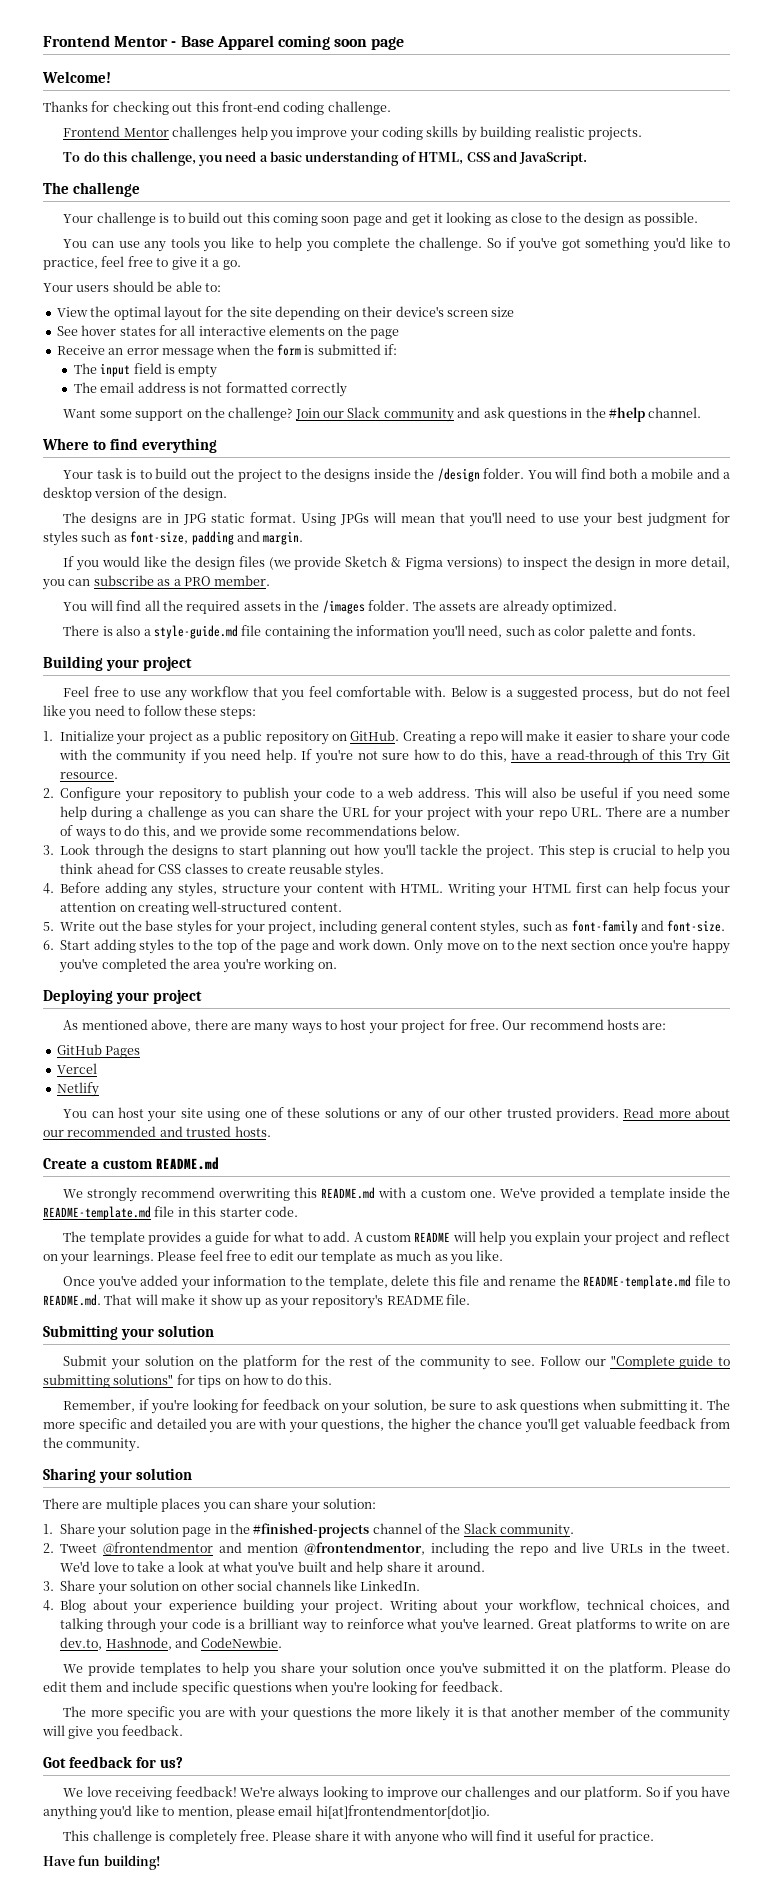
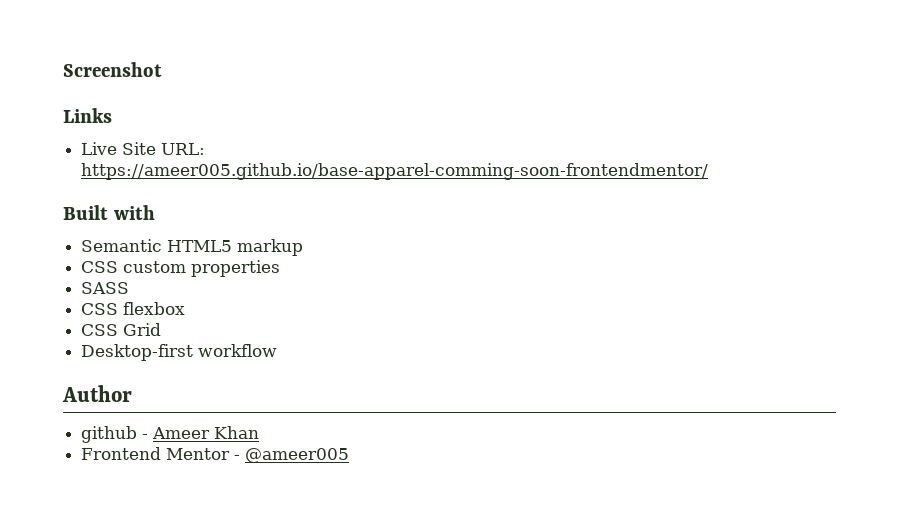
[43,35,405,50] [42,71,111,83] [43,101,391,115] [63,126,642,141] [63,151,588,166] [43,182,141,197] [63,212,698,226] [63,237,730,252] [43,256,241,270] [43,281,221,292] [56,306,515,321] [56,325,400,339] [56,344,398,358] [73,363,218,378] [73,382,347,397] [63,407,702,422] [42,438,218,453] [63,468,730,483] [43,487,227,501] [63,512,730,527] [43,531,304,546] [63,556,731,571] [42,575,271,590] [63,600,618,615] [63,625,697,640] [43,656,193,671] [63,686,731,701] [43,705,257,720] [43,730,730,745] [58,749,731,764] [59,772,118,779] [43,787,731,802] [60,806,730,821] [60,825,460,840] [43,844,730,859] [60,863,385,878] [43,882,730,897] [60,901,342,915] [43,920,726,935] [43,939,730,954] [59,958,337,973] [43,989,203,1004] [63,1019,667,1034] [56,1044,141,1058] [56,1063,97,1074] [56,1082,99,1097] [63,1107,731,1122] [43,1126,271,1137] [43,1157,220,1170] [63,1187,731,1202] [43,1206,298,1220] [63,1231,730,1246] [43,1250,504,1265] [63,1275,730,1290] [43,1294,471,1309] [43,1325,215,1340] [63,1355,730,1370] [43,1374,332,1388] [63,1399,730,1414] [43,1418,730,1433] [43,1437,141,1452] [43,1468,193,1483] [43,1498,376,1513] [43,1523,575,1538] [43,1542,730,1556] [60,1561,485,1576] [43,1580,421,1595] [43,1599,730,1614] [60,1618,731,1633] [60,1637,283,1650] [63,1662,731,1677] [43,1681,503,1696] [63,1706,731,1721] [42,1725,184,1740] [43,1756,184,1768] [63,1786,730,1801] [43,1805,490,1820] [63,1830,655,1845] [43,1855,160,1870] Frontend Mentor - Base Apparel coming soon page // Welcome! // Thanks for checking out this front-end coding challenge. // Frontend Mentor challenges help you improve your coding skills by building realistic projects. // To do this challenge, you need a basic understanding of HTML, CSS and JavaScript. // The challenge // Your challenge is to build out this coming soon page and get it looking as close to the design as possible. // You can use any tools you like to help you complete the challenge. So if you've got something you'd like to practice, feel free to give it a go. // Your users should be able to: // View the optimal layout for the site depending on their device's screen size // See hover states for all interactive elements on the page // Receive an error message when the form is submitted if: // The input field is empty // The email address is not formatted correctly // Want some support on the challenge? Join our Slack community and ask questions in the #help channel. // Where to find everything // Your task is to build out the project to the designs inside the /design folder. You will find both a mobile and a desktop version of the design. // The designs are in JPG static format. Using JPGs will mean that you'll need to use your best judgment for styles such as font-size, padding and margin. // If you would like the design files (we provide Sketch & Figma versions) to inspect the design in more detail, you can subscribe as a PRO member. // You will find all the required assets in the /images folder. The assets are already optimized. // There is also a style-guide.md file containing the information you'll need, such as color palette and fonts. // Building your project // Feel free to use any workflow that you feel comfortable with. Below is a suggested process, but do not feel like you need to follow these steps: // 1. Initialize your project as a public repository on GitHub. Creating a repo will make it easier to share your code with the community if you need help. If you're not sure how to do this, have a read-through of this Try Git resource. // 2. Configure your repository to publish your code to a web address. This will also be useful if you need some help during a challenge as you can share the URL for your project with your repo URL. There are a number of ways to do this, and we provide some recommendations below. // 3. Look through the designs to start planning out how you'll tackle the project. This step is crucial to help you think ahead for CSS classes to create reusable styles. // 4. Before adding any styles, structure your content with HTML. Writing your HTML first can help focus your attention on creating well-structured content. // 5. Write out the base styles for your project, including general content styles, such as font-family and font-size. // 6. Start adding styles to the top of the page and work down. Only move on to the next section once you're happy you've completed the area you're working on. // Deploying your project // As mentioned above, there are many ways to host your project for free. Our recommend hosts are: // GitHub Pages // Vercel // Netlify // You can host your site using one of these solutions or any of our other trusted providers. Read more about our recommended and trusted hosts. // Create a custom README.md // We strongly recommend overwriting this README.md with a custom one. We've provided a template inside the README-template.md file in this starter code. // The template provides a guide for what to add. A custom README will help you explain your project and reflect on your learnings. Please feel free to edit our template as much as you like. // Once you've added your information to the template, delete this file and rename the README-template.md file to README.md. That will make it show up as your repository's README file. // Submitting your solution // Submit your solution on the platform for the rest of the community to see. Follow our "Complete guide to submitting solutions" for tips on how to do this. // Remember, if you're looking for feedback on your solution, be sure to ask questions when submitting it. The more specific and detailed you are with your questions, the higher the chance you'll get valuable feedback from the community. // Sharing your solution // There are multiple places you can share your solution: // 1. Share your solution page in the #finished-projects channel of the Slack community. // 2. Tweet @frontendmentor and mention @frontendmentor, including the repo and live URLs in the tweet. We'd love to take a look at what you've built and help share it around. // 3. Share your solution on other social channels like LinkedIn. // 4. Blog about your experience building your project. Writing about your workflow, technical choices, and talking through your code is a brilliant way to reinforce what you've learned. Great platforms to write on are dev.to, Hashnode, and CodeNewbie. // We provide templates to help you share your solution once you've submitted it on the platform. Please do edit them and include specific questions when you're looking for feedback. // The more specific you are with your questions the more likely it is that another member of the community will give you feedback. // Got feedback for us? // We love receiving feedback! We're always looking to improve our challenges and our platform. So if you have anything you'd like to mention, please email hi[at]frontendmentor[dot]io. // This challenge is completely free. Please share it with anyone who will find it useful for practice. // Have fun building! -> [63,62,162,77] [63,108,112,123] [81,142,206,155] [81,163,709,180] [63,205,155,220] [81,239,304,256] [81,260,281,277] [81,282,130,294] [81,302,186,315] [81,323,162,336] [81,344,278,361] [62,385,132,402] [81,426,260,443] [81,447,350,463] Screenshot // Links // Live Site URL: https://ameer005.github.io/base-apparel-comming-soon-frontendmentor/ // Built with // Semantic HTML5 markup // CSS custom properties // SASS // CSS flexbox // CSS Grid // Desktop-first workflow // Author // github - Ameer Khan // Frontend Mentor - @ameer005

